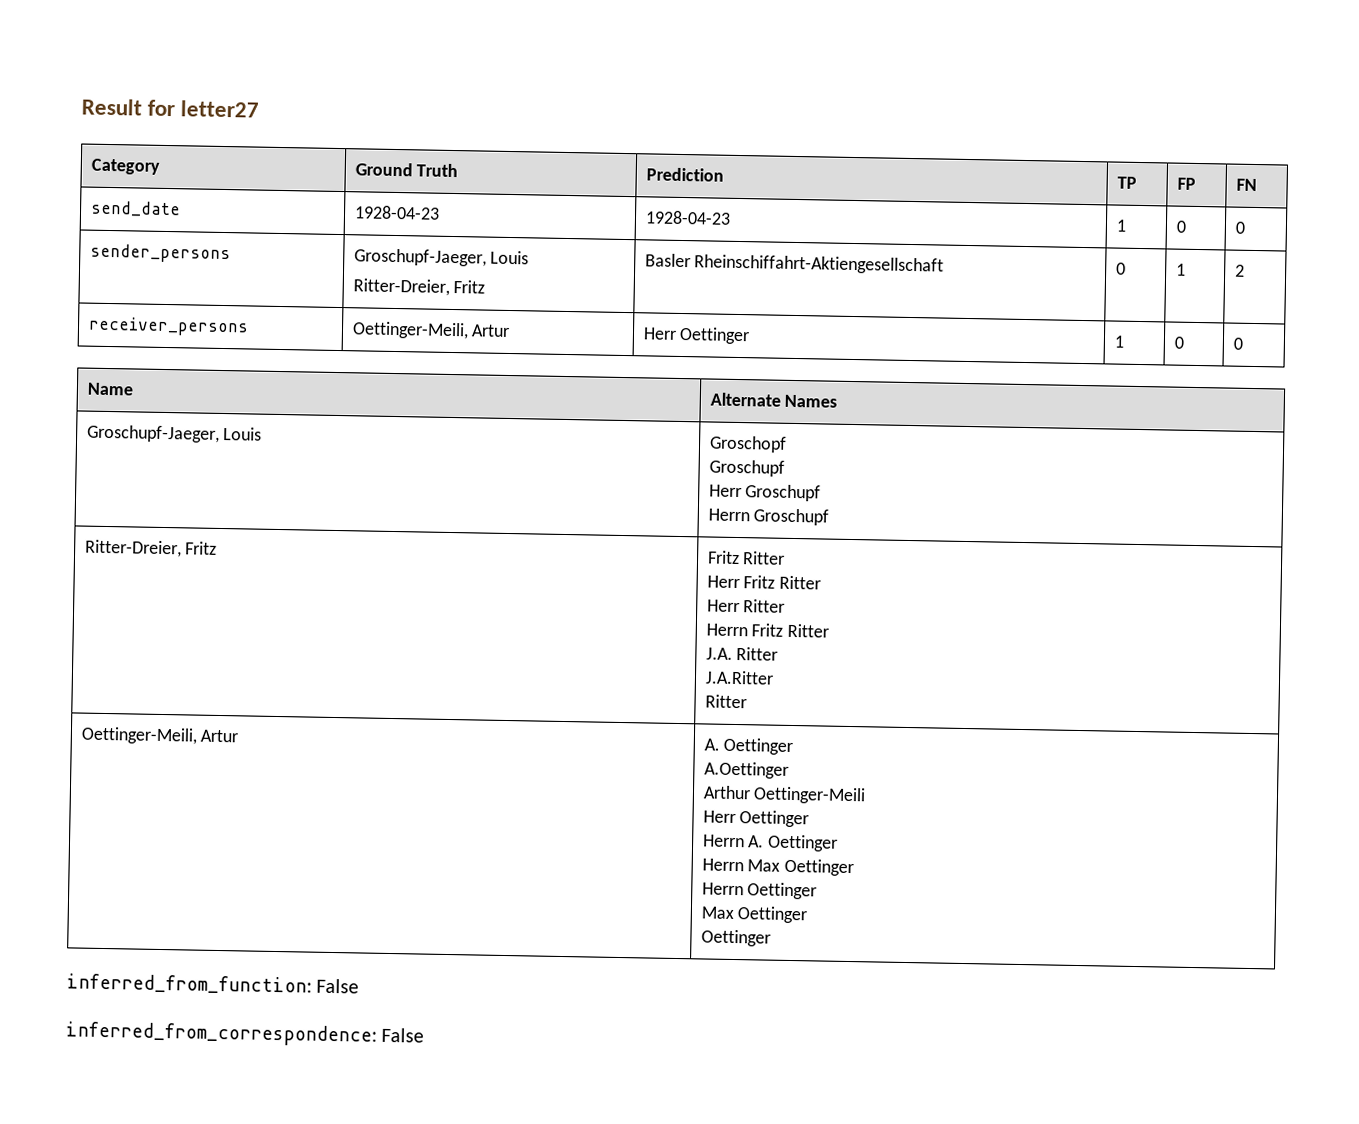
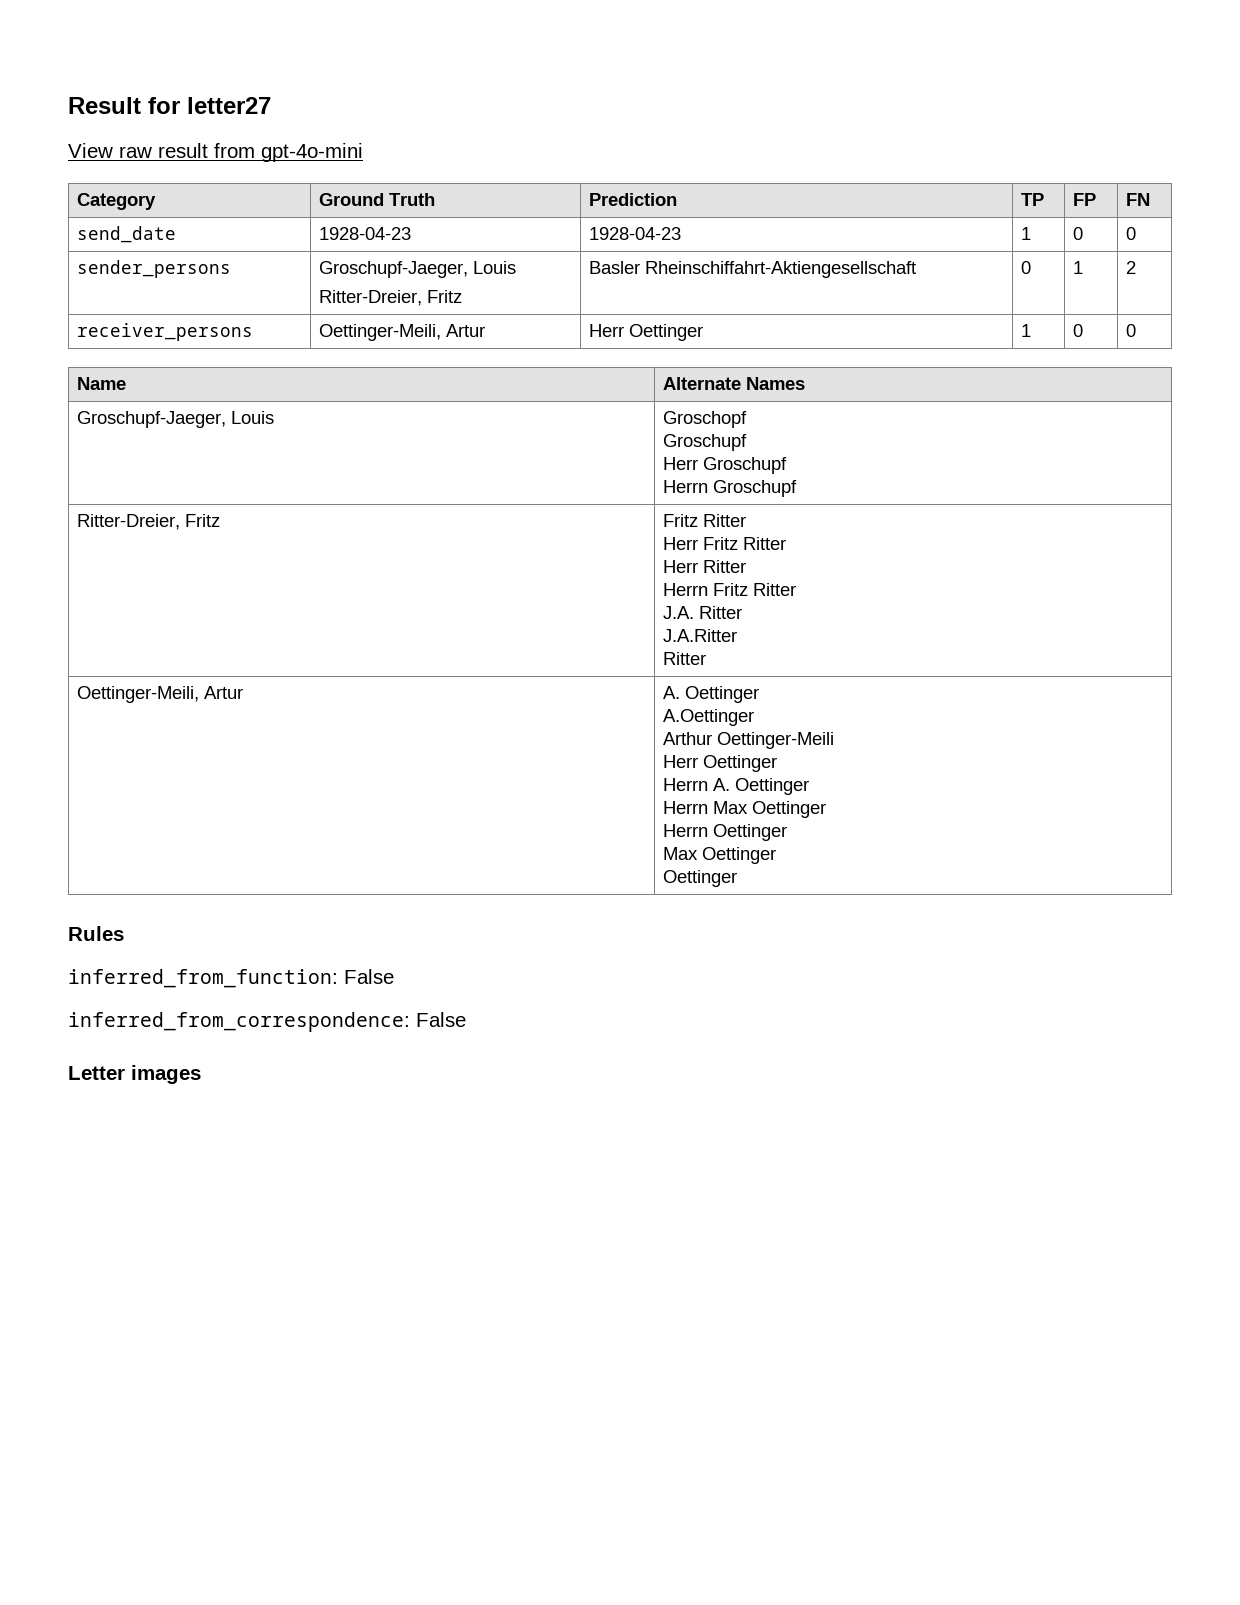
(260, 109) none -> [68,143,363,162] // View raw result from gpt-4o-mini
(771, 938) none -> [68,926,124,941] // Rules
(425, 1035) none -> [68,1065,201,1084] // Letter images

